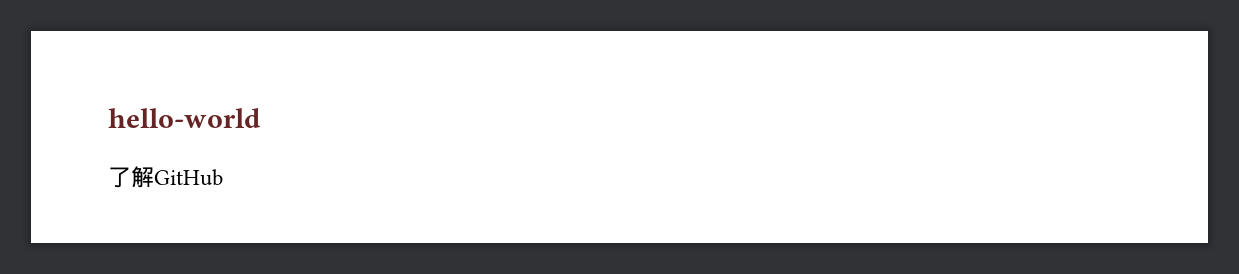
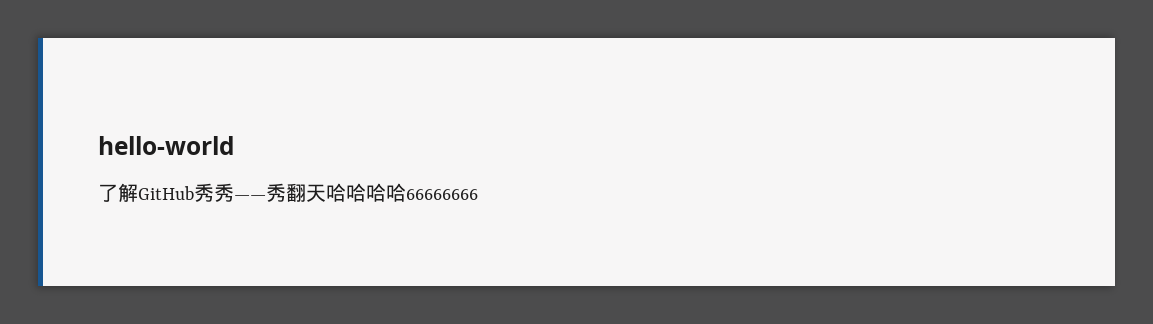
(223, 177) none -> [194,183,478,202] 秀秀——秀翻天哈哈哈哈66666666

